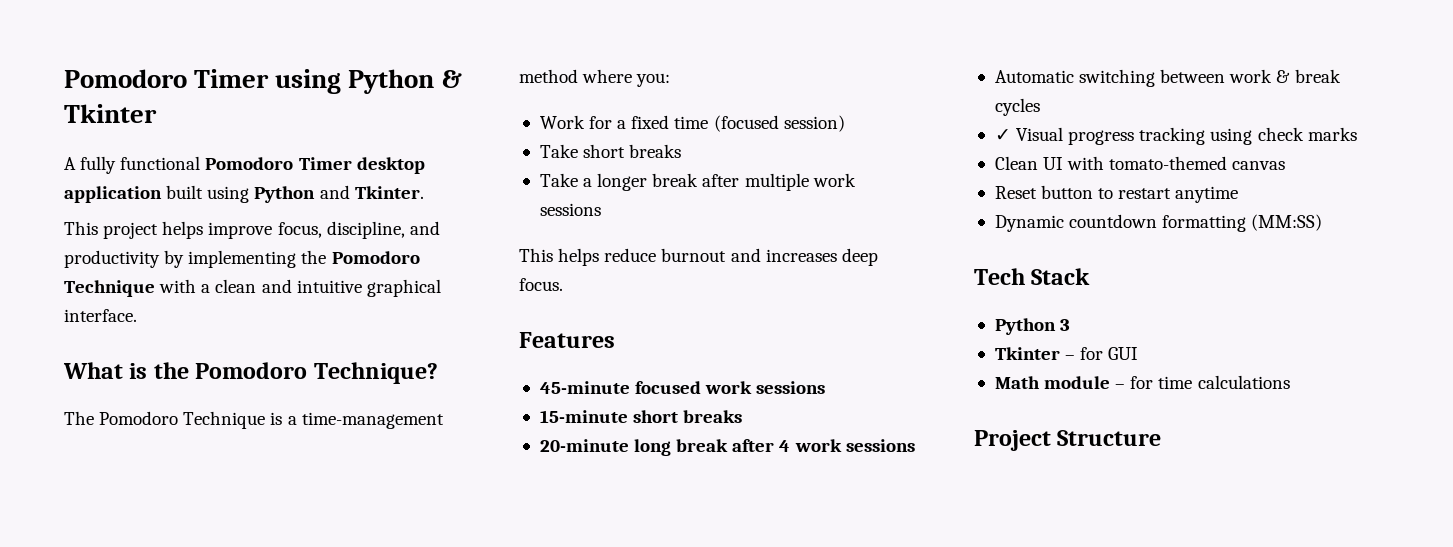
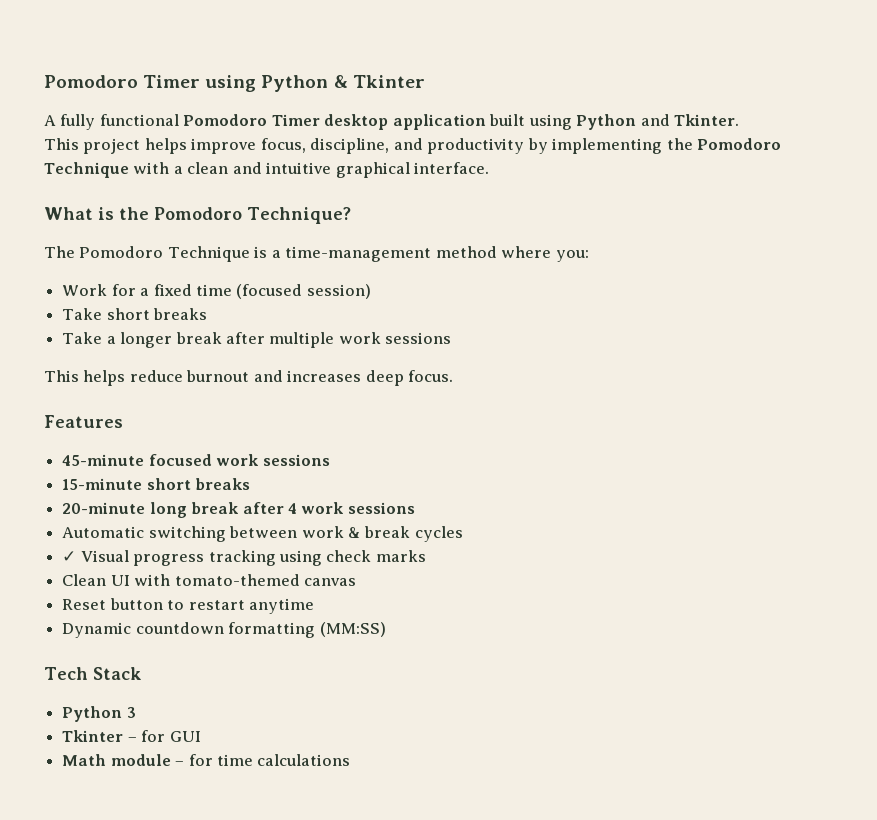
[974,430,1162,451] // Project Structure -> (351, 760) none

